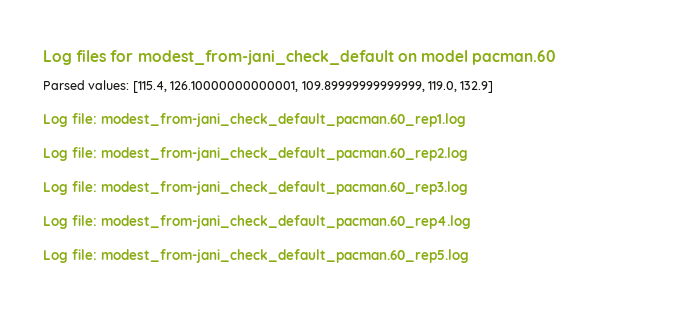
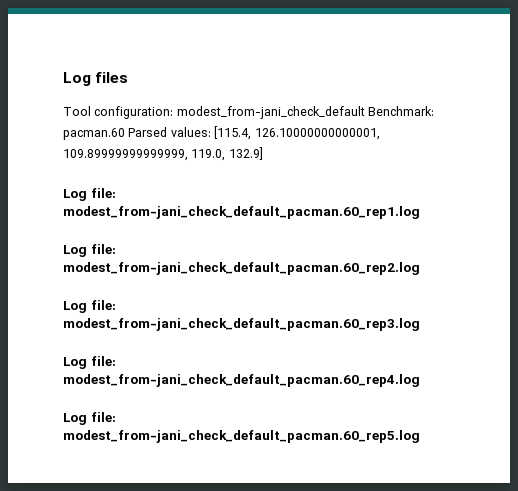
[110,50,468,65] for modest_from-jani_check_default on model -> [63,106,435,119] // Tool configuration: modest_from-jani_check_default Benchmark:
(557, 57) // -> (125, 134) none

